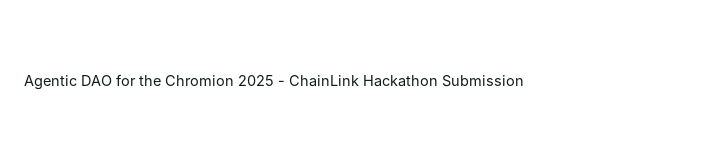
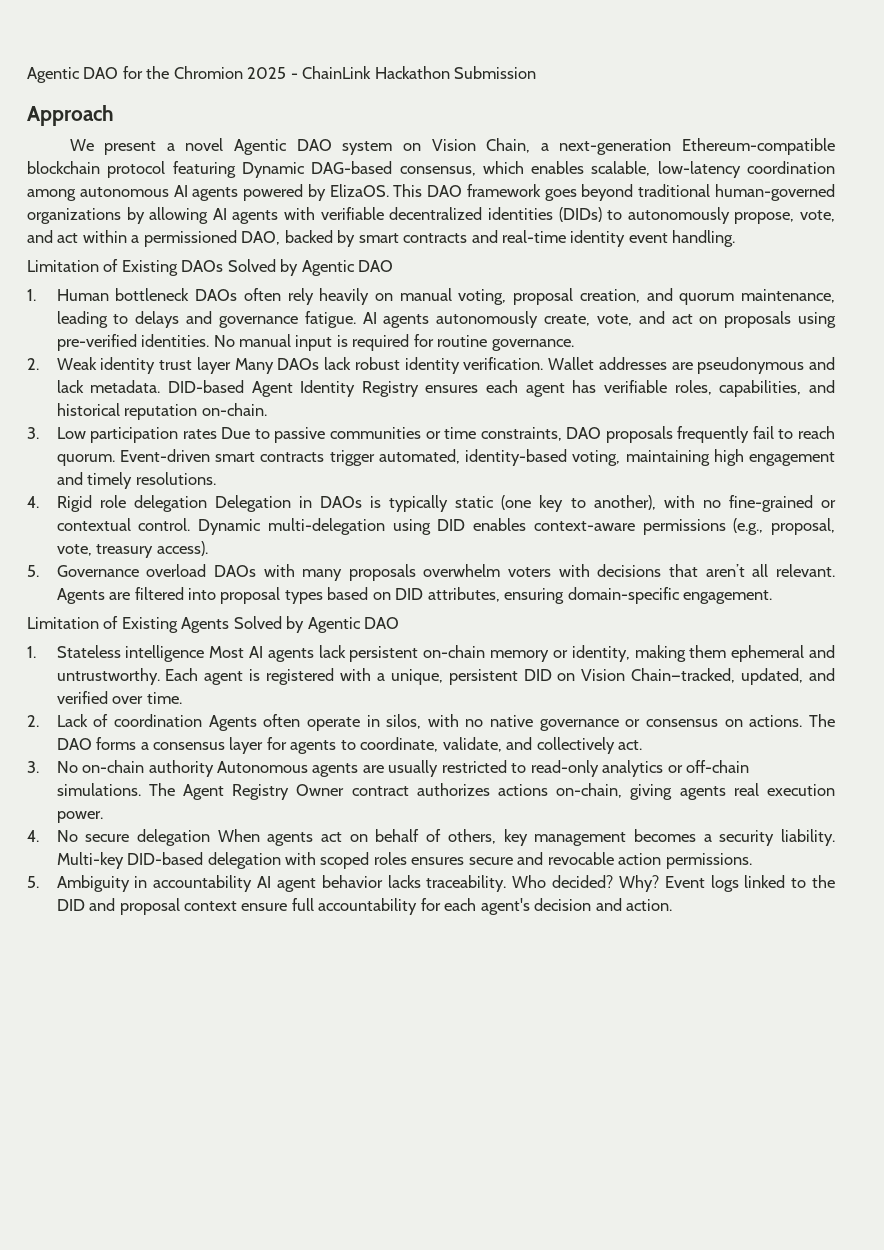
(524, 81) none -> [27,105,114,126] [69,138,835,155] [27,161,835,178] [27,184,835,201] [27,207,836,224] [27,230,736,247] [27,259,394,276] [27,288,835,305] [56,311,836,328] [56,334,574,351] [27,357,836,374] [56,380,835,397] [56,403,267,420] [27,426,835,443] [56,449,836,466] [56,472,216,489] [27,495,836,512] [56,518,836,535] [56,541,208,558] [27,564,836,581] [56,587,773,604] [27,616,400,633] [27,645,835,662] [56,668,835,685] [56,691,182,704] [27,714,835,731] [56,737,643,754] [27,760,750,777] [56,783,836,800] [56,811,103,823] [27,829,835,846] [56,852,752,869] [27,875,836,892] [56,898,673,915] // Approach // We present a novel Agentic DAO system on Vision Chain, a next-generation Ethereum-compatible blockchain protocol featuring Dynamic DAG-based consensus, which enables scalable, low-latency coordination among autonomous AI agents powered by ElizaOS. This DAO framework goes beyond traditional human-governed organizations by allowing AI agents with verifiable decentralized identities (DIDs) to autonomously propose, vote, and act within a permissioned DAO, backed by smart contracts and real-time identity event handling. // Limitation of Existing DAOs Solved by Agentic DAO // 1. Human bottleneck DAOs often rely heavily on manual voting, proposal creation, and quorum maintenance, leading to delays and governance fatigue. AI agents autonomously create, vote, and act on proposals using pre-verified identities. No manual input is required for routine governance. // 2. Weak identity trust layer Many DAOs lack robust identity verification. Wallet addresses are pseudonymous and lack metadata. DID-based Agent Identity Registry ensures each agent has verifiable roles, capabilities, and historical reputation on-chain. // 3. Low participation rates Due to passive communities or time constraints, DAO proposals frequently fail to reach quorum. Event-driven smart contracts trigger automated, identity-based voting, maintaining high engagement and timely resolutions. // 4. Rigid role delegation Delegation in DAOs is typically static (one key to another), with no fine-grained or contextual control. Dynamic multi-delegation using DID enables context-aware permissions (e.g., proposal, vote, treasury access). // 5. Governance overload DAOs with many proposals overwhelm voters with decisions that aren’t all relevant. Agents are filtered into proposal types based on DID attributes, ensuring domain-specific engagement. // Limitation of Existing Agents Solved by Agentic DAO // 1. Stateless intelligence Most AI agents lack persistent on-chain memory or identity, making them ephemeral and untrustworthy. Each agent is registered with a unique, persistent DID on Vision Chain—tracked, updated, and verified over time. // 2. Lack of coordination Agents often operate in silos, with no native governance or consensus on actions. The DAO forms a consensus layer for agents to coordinate, validate, and collectively act. // 3. No on-chain authority Autonomous agents are usually restricted to read-only analytics or off-chain simulations. The Agent Registry Owner contract authorizes actions on-chain, giving agents real execution power. // 4. No secure delegation When agents act on behalf of others, key management becomes a security liability. Multi-key DID-based delegation with scoped roles ensures secure and revocable action permissions. // 5. Ambiguity in accountability AI agent behavior lacks traceability. Who decided? Why? Event logs linked to the DID and proposal context ensure full accountability for each agent's decision and action.

